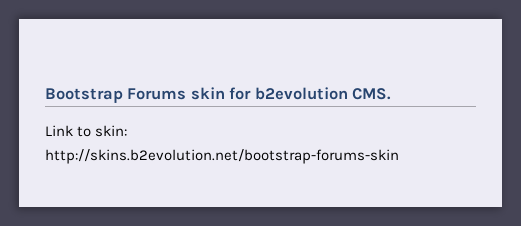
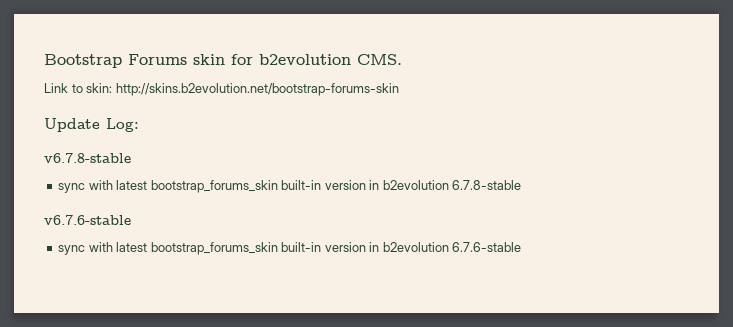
(399, 156) none -> [44,118,139,132] [44,153,131,163] [58,180,522,193] [44,215,131,225] [58,242,522,255] // Update Log: // v6.7.8-stable // sync with latest bootstrap_forums_skin built-in version in b2evolution 6.7.8-stable // v6.7.6-stable // sync with latest bootstrap_forums_skin built-in version in b2evolution 6.7.6-stable

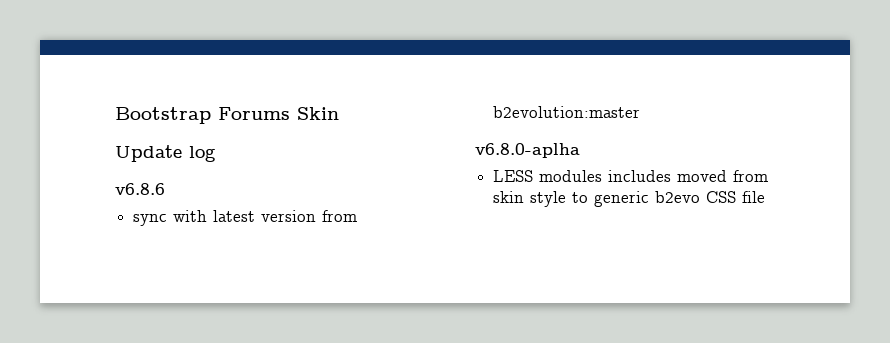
[193,54,402,65] [44,83,399,96] skin for b2evolution CMS. // Link to skin: http://skins.b2evolution.net/bootstrap-forums-skin -> [297,107,339,120] Skin
[106,118,139,132] [44,153,131,163] [58,180,522,193] [44,215,131,225] [58,242,522,255] Log: // v6.7.8-stable // sync with latest bootstrap_forums_skin built-in version in b2evolution 6.7.8-stable // v6.7.6-stable // sync with latest bootstrap_forums_skin built-in version in b2evolution 6.7.6-stable -> [189,146,216,162] [115,183,165,195] [133,210,358,226] [493,106,641,118] [475,143,580,158] [493,170,769,182] [493,191,766,207] log // v6.8.6 // sync with latest version from b2evolution:master // v6.8.0-aplha // LESS modules includes moved from skin style to generic b2evo CSS file

